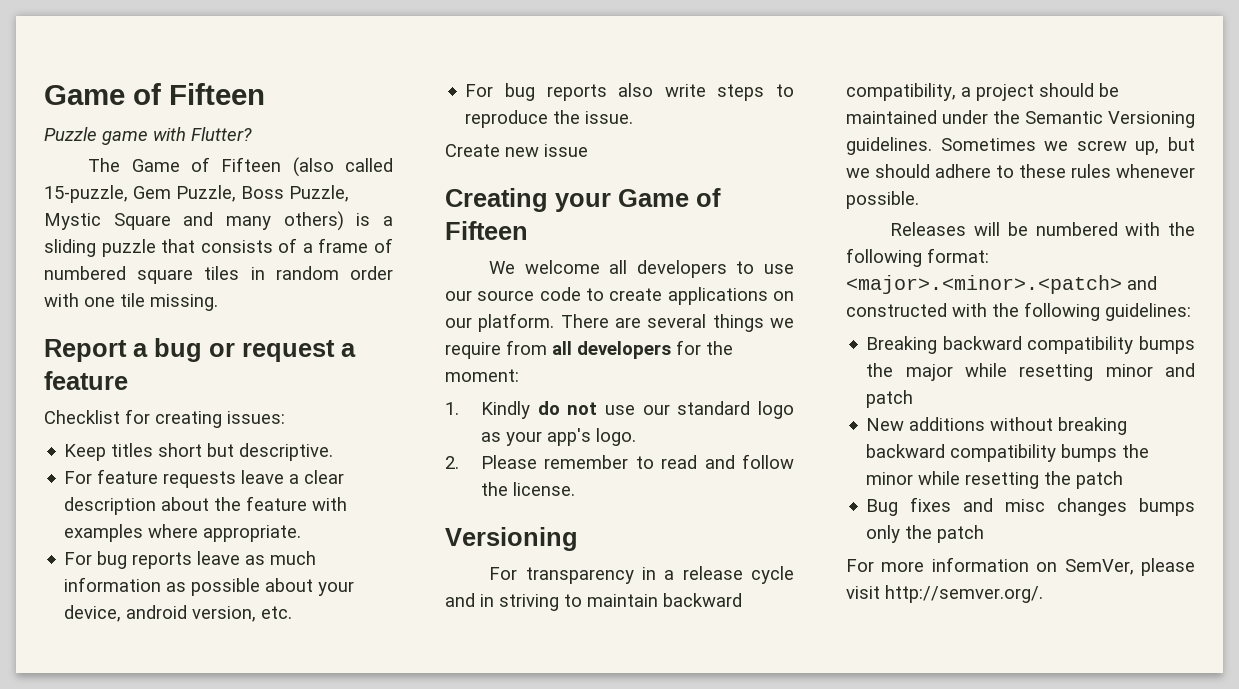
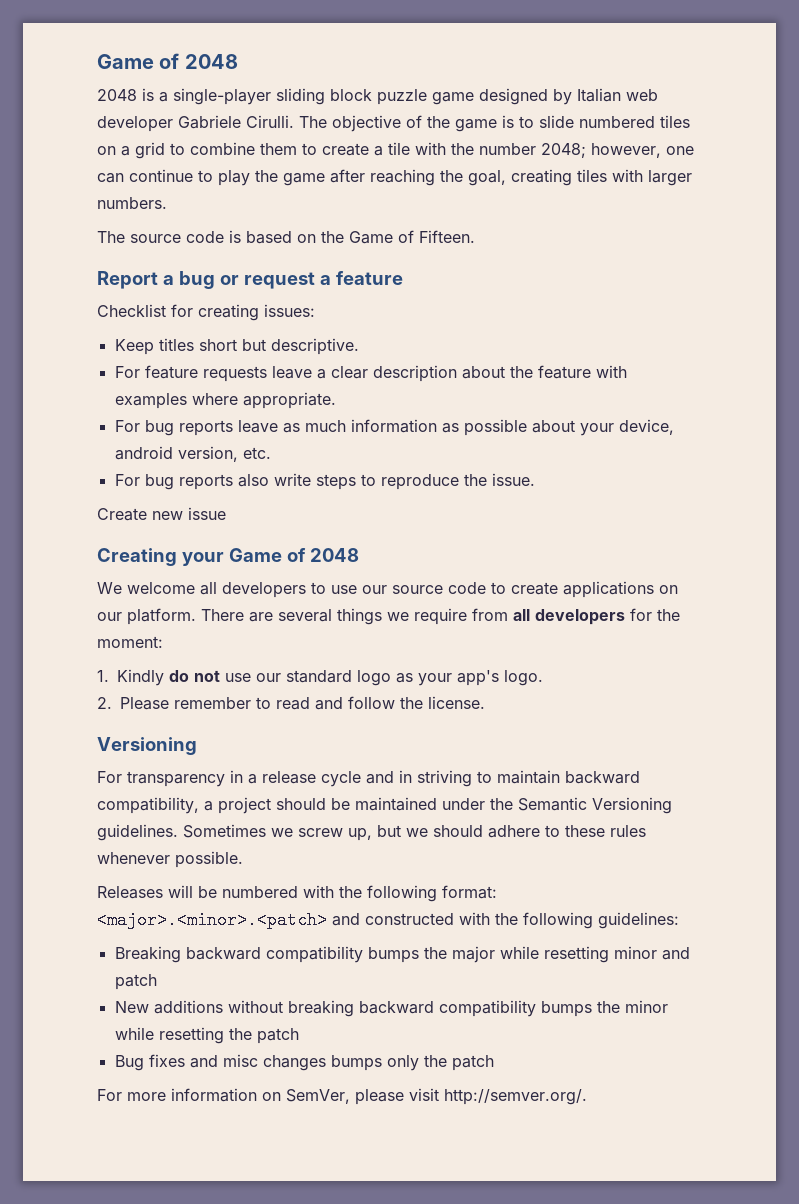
[44,83,265,105] [44,127,252,145] [88,157,393,177] [44,185,349,203] [44,211,393,231] [44,238,393,257] [44,266,393,284] [44,293,218,311] Game of Fifteen // Puzzle game with Flutter? // The Game of Fifteen (also called 15-puzzle, Gem Puzzle, Boss Puzzle, Mystic Square and many others) is a sliding puzzle that consists of a frame of numbered square tiles in random order with one tile missing. -> [97,53,238,69] [97,88,658,105] [97,115,690,132] [97,142,694,159] [97,169,692,186] [97,197,167,209] [97,230,475,244] Game of 2048 // 2048 is a single-player sliding block puzzle game designed by Italian web developer Gabriele Cirulli. The objective of the game is to slide numbered tiles on a grid to combine them to create a tile with the number 2048; however, one can continue to play the game after reaching the goal, creating tiles with larger numbers. // The source code is based on the Game of Fifteen.
[445,221,528,240] Fifteen -> [309,548,359,562] 2048

